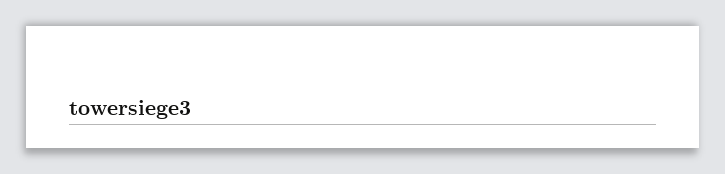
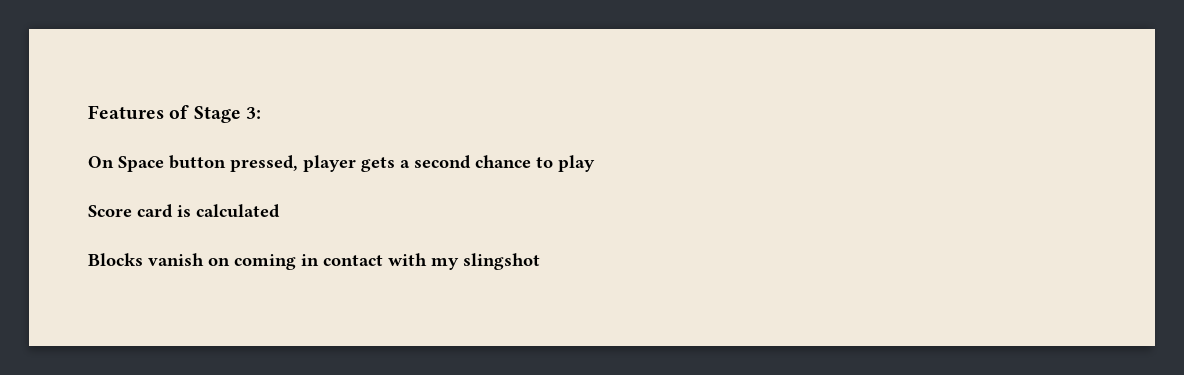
[69,100,191,119] towersiege3 -> [88,105,261,123] [88,155,595,172] [88,204,280,218] [88,253,540,270] Features of Stage 3: // On Space button pressed, player gets a second chance to play // Score card is calculated // Blocks vanish on coming in contact with my slingshot

